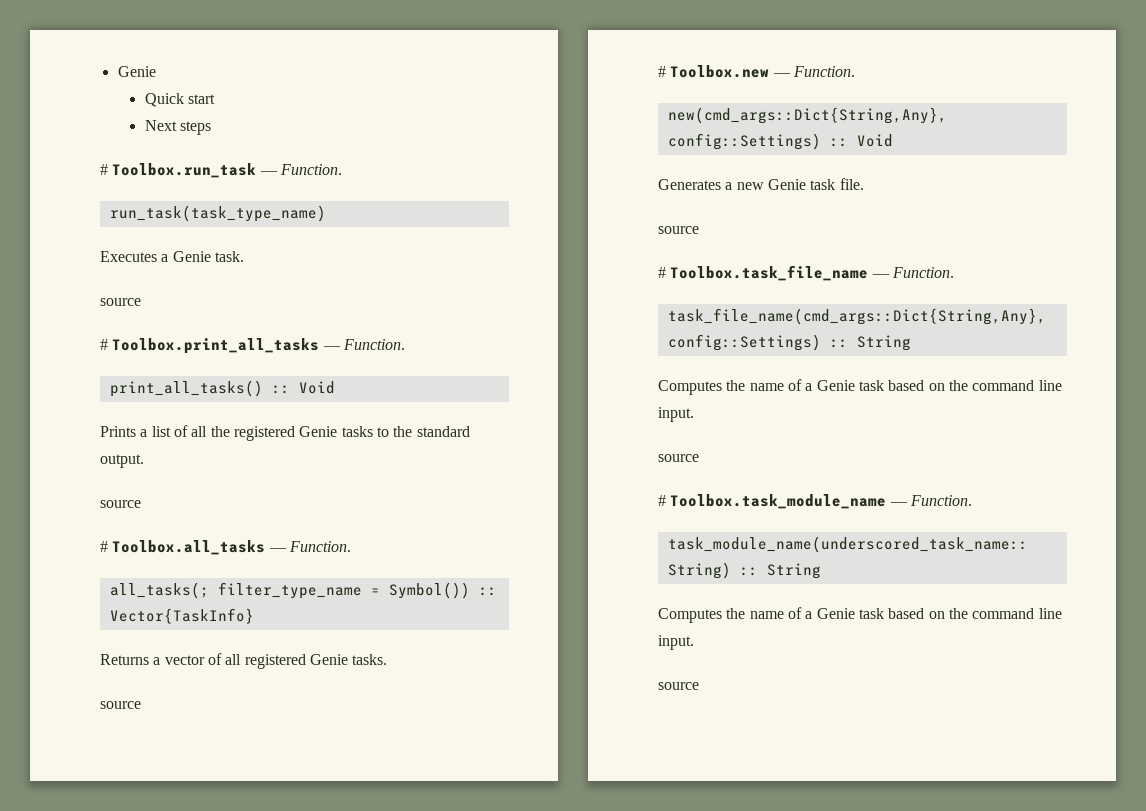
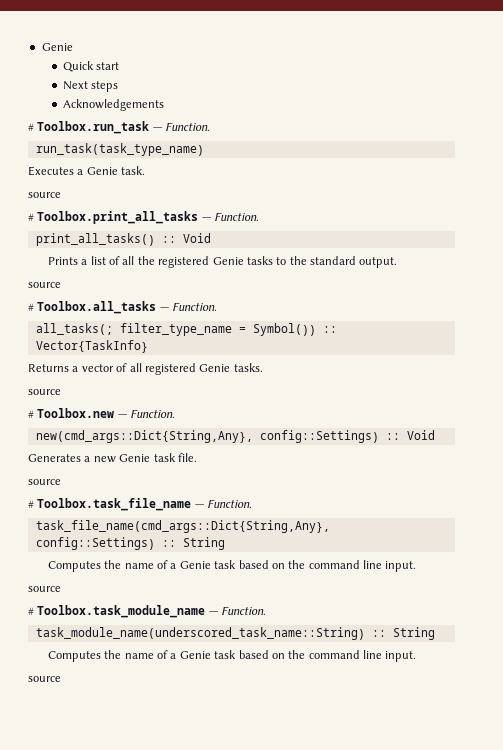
(211, 128) none -> [62,99,164,111] // Acknowledgements

